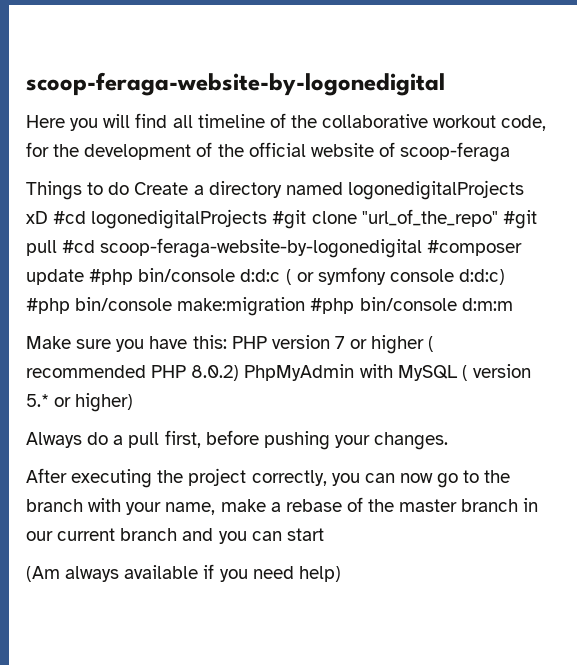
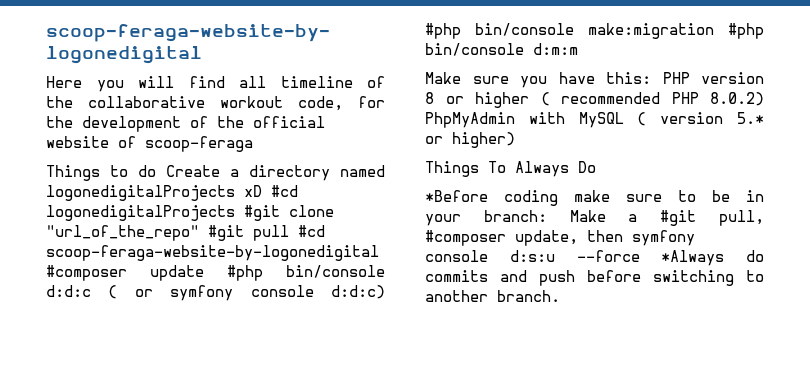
[334,336,345,349] 7 -> [425,92,434,104] 8
[26,430,449,450] [26,468,511,488] [26,497,539,515] [26,528,324,544] [26,564,341,582] Always do a pull first, before pushing your changes. // After executing the project correctly, you can now go to the branch with your name, make a rebase of the master branch in our current branch and you can start // (Am always available if you need help) -> [425,161,596,177] [425,190,764,206] [425,210,764,226] [425,230,695,246] [425,250,764,266] [425,270,764,286] [425,290,560,302] Things To Always Do // *Before coding make sure to be in your branch: Make a #git pull, #composer update, then symfony console d:s:u --force *Always do commits and push before switching to another branch.

